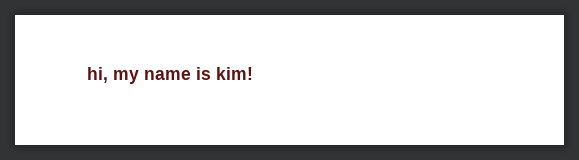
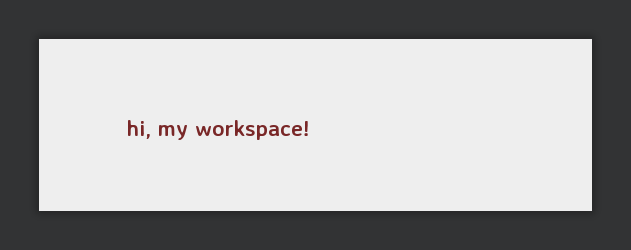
[144,67,253,80] name is kim! -> [195,120,310,140] workspace!

